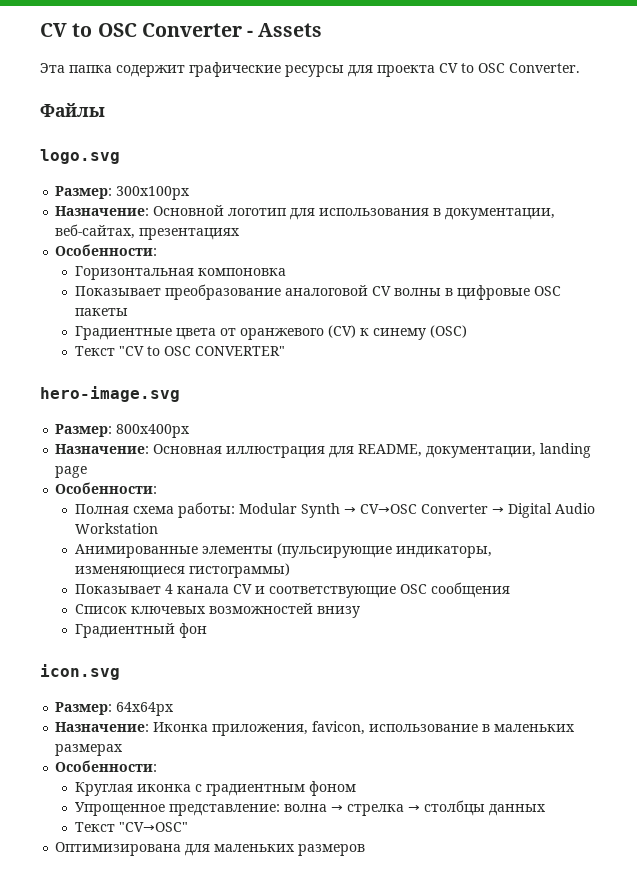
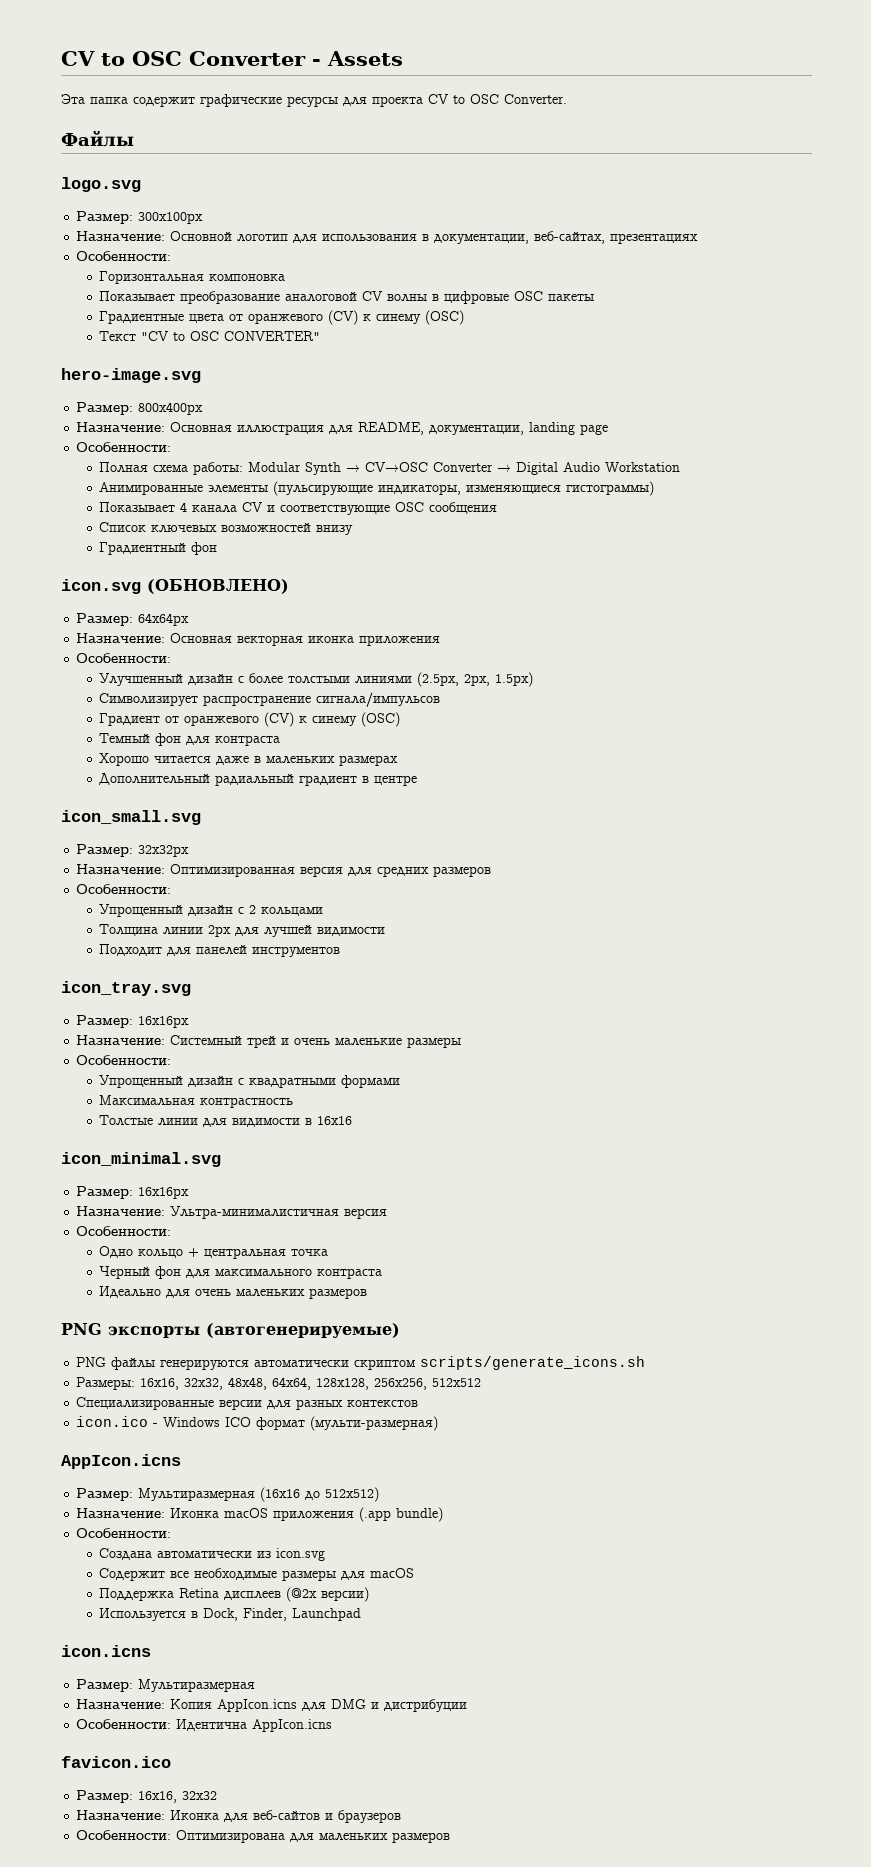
(120, 672) none -> [147,579,289,594] (ОБНОВЛЕНО)
[153,721,576,736] [55,744,124,756] [55,760,158,772] [74,781,356,796] [74,800,546,816] [74,822,188,832] Иконка приложения, favicon, использование в маленьких размерах // Особенности: // Круглая иконка с градиентным фоном // Упрощенное представление: волна → стрелка → столбцы данных // Текст "CV→OSC" // -> [170,633,441,646] [76,653,172,663] [99,672,534,687] [99,692,441,707] [99,712,401,727] [99,733,281,746] [99,753,399,766] [99,773,418,786] [61,810,201,825] [76,844,190,857] [76,864,492,877] [76,884,172,894] [99,904,324,917] [99,924,386,937] [99,944,341,957] [61,981,191,996] [76,1015,190,1028] [76,1035,462,1048] [76,1055,172,1065] [99,1075,401,1088] [99,1095,294,1108] [99,1115,353,1127] [61,1152,221,1167] [76,1186,190,1199] [76,1206,388,1219] [76,1226,172,1236] [99,1246,329,1259] [99,1266,383,1279] [99,1286,368,1299] [61,1323,400,1338] [76,1356,646,1370] [76,1377,482,1390] [76,1397,419,1410] [76,1416,439,1431] [61,1454,181,1469] [76,1487,380,1502] [76,1507,444,1522] [76,1528,172,1538] [99,1548,326,1561] [99,1568,415,1581] [99,1587,370,1602] [99,1608,362,1621] [61,1645,151,1657] [76,1679,256,1692] [76,1699,468,1712] [76,1719,333,1732] [61,1756,171,1768] [76,1790,218,1803] [76,1810,402,1823] [76,1830,172,1840] Основная векторная иконка приложения // Особенности: // Улучшенный дизайн с более толстыми линиями (2.5px, 2px, 1.5px) // Символизирует распространение сигнала/импульсов // Градиент от оранжевого (CV) к синему (OSC) // Темный фон для контраста // Хорошо читается даже в маленьких размерах // Дополнительный радиальный градиент в центре // icon_small.svg // Размер: 32x32px // Назначение: Оптимизированная версия для средних размеров // Особенности: // Упрощенный дизайн с 2 кольцами // Толщина линии 2px для лучшей видимости // Подходит для панелей инструментов // icon_tray.svg // Размер: 16x16px // Назначение: Системный трей и очень маленькие размеры // Особенности: // Упрощенный дизайн с квадратными формами // Максимальная контрастность // Толстые линии для видимости в 16x16 // icon_minimal.svg // Размер: 16x16px // Назначение: Ультра-минималистичная версия // Особенности: // Одно кольцо + центральная точка // Черный фон для максимального контраста // Идеально для очень маленьких размеров // PNG экспорты (автогенерируемые) // PNG файлы генерируются автоматически скриптом scripts/generate_icons.sh // Размеры: 16x16, 32x32, 48x48, 64x64, 128x128, 256x256, 512x512 // Специализированные версии для разных контекстов // icon.ico - Windows ICO формат (мульти-размерная) // AppIcon.icns // Размер: Мультиразмерная (16x16 до 512x512) // Назначение: Иконка macOS приложения (.app bundle) // Особенности: // Создана автоматически из icon.svg // Содержит все необходимые размеры для macOS // Поддержка Retina дисплеев (@2x версии) // Используется в Dock, Finder, Launchpad // icon.icns // Размер: Мультиразмерная // Назначение: Копия AppIcon.icns для DMG и дистрибуции // Особенности: Идентична AppIcon.icns // favicon.ico // Размер: 16x16, 32x32 // Назначение: Иконка для веб-сайтов и браузеров // Особенности:

